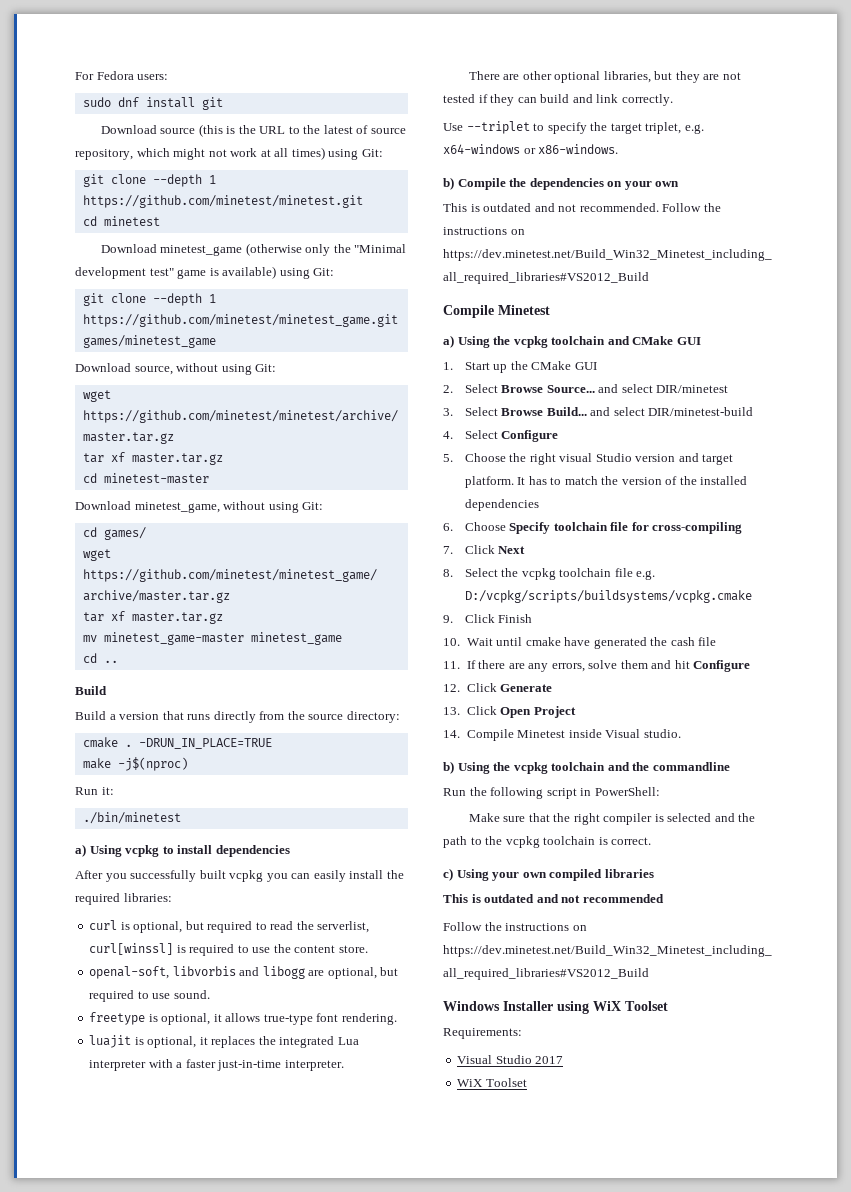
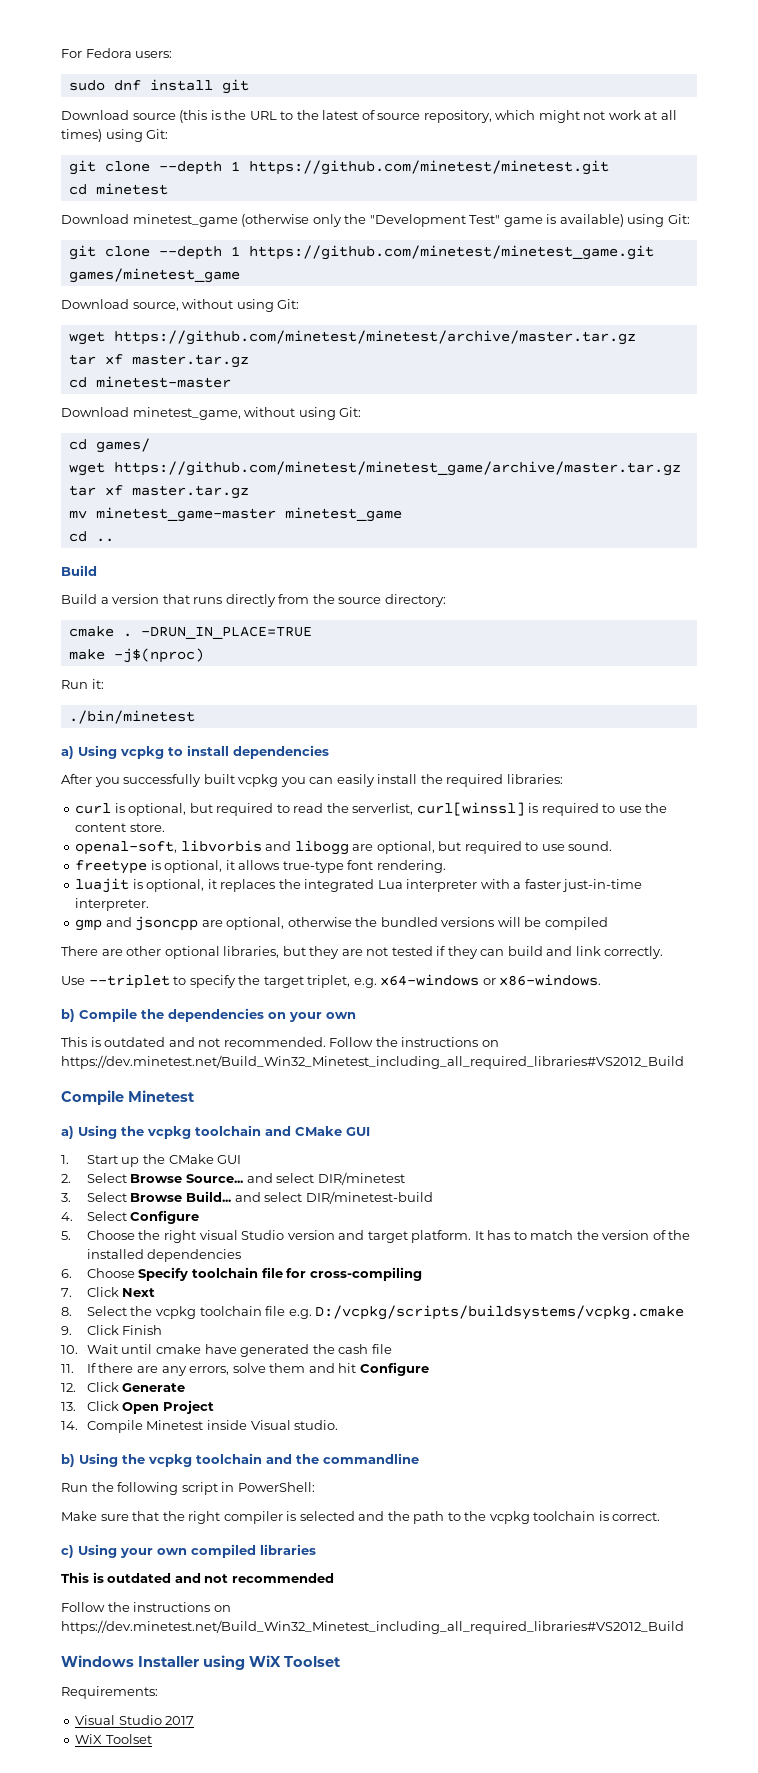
[354,244,407,253] [75,267,174,279] "Minimal development test" -> [369,214,501,227] "Development Test"
(344, 1065) none -> [75,916,608,931] // gmp and jsoncpp are optional, otherwise the bundled versions will be compiled

